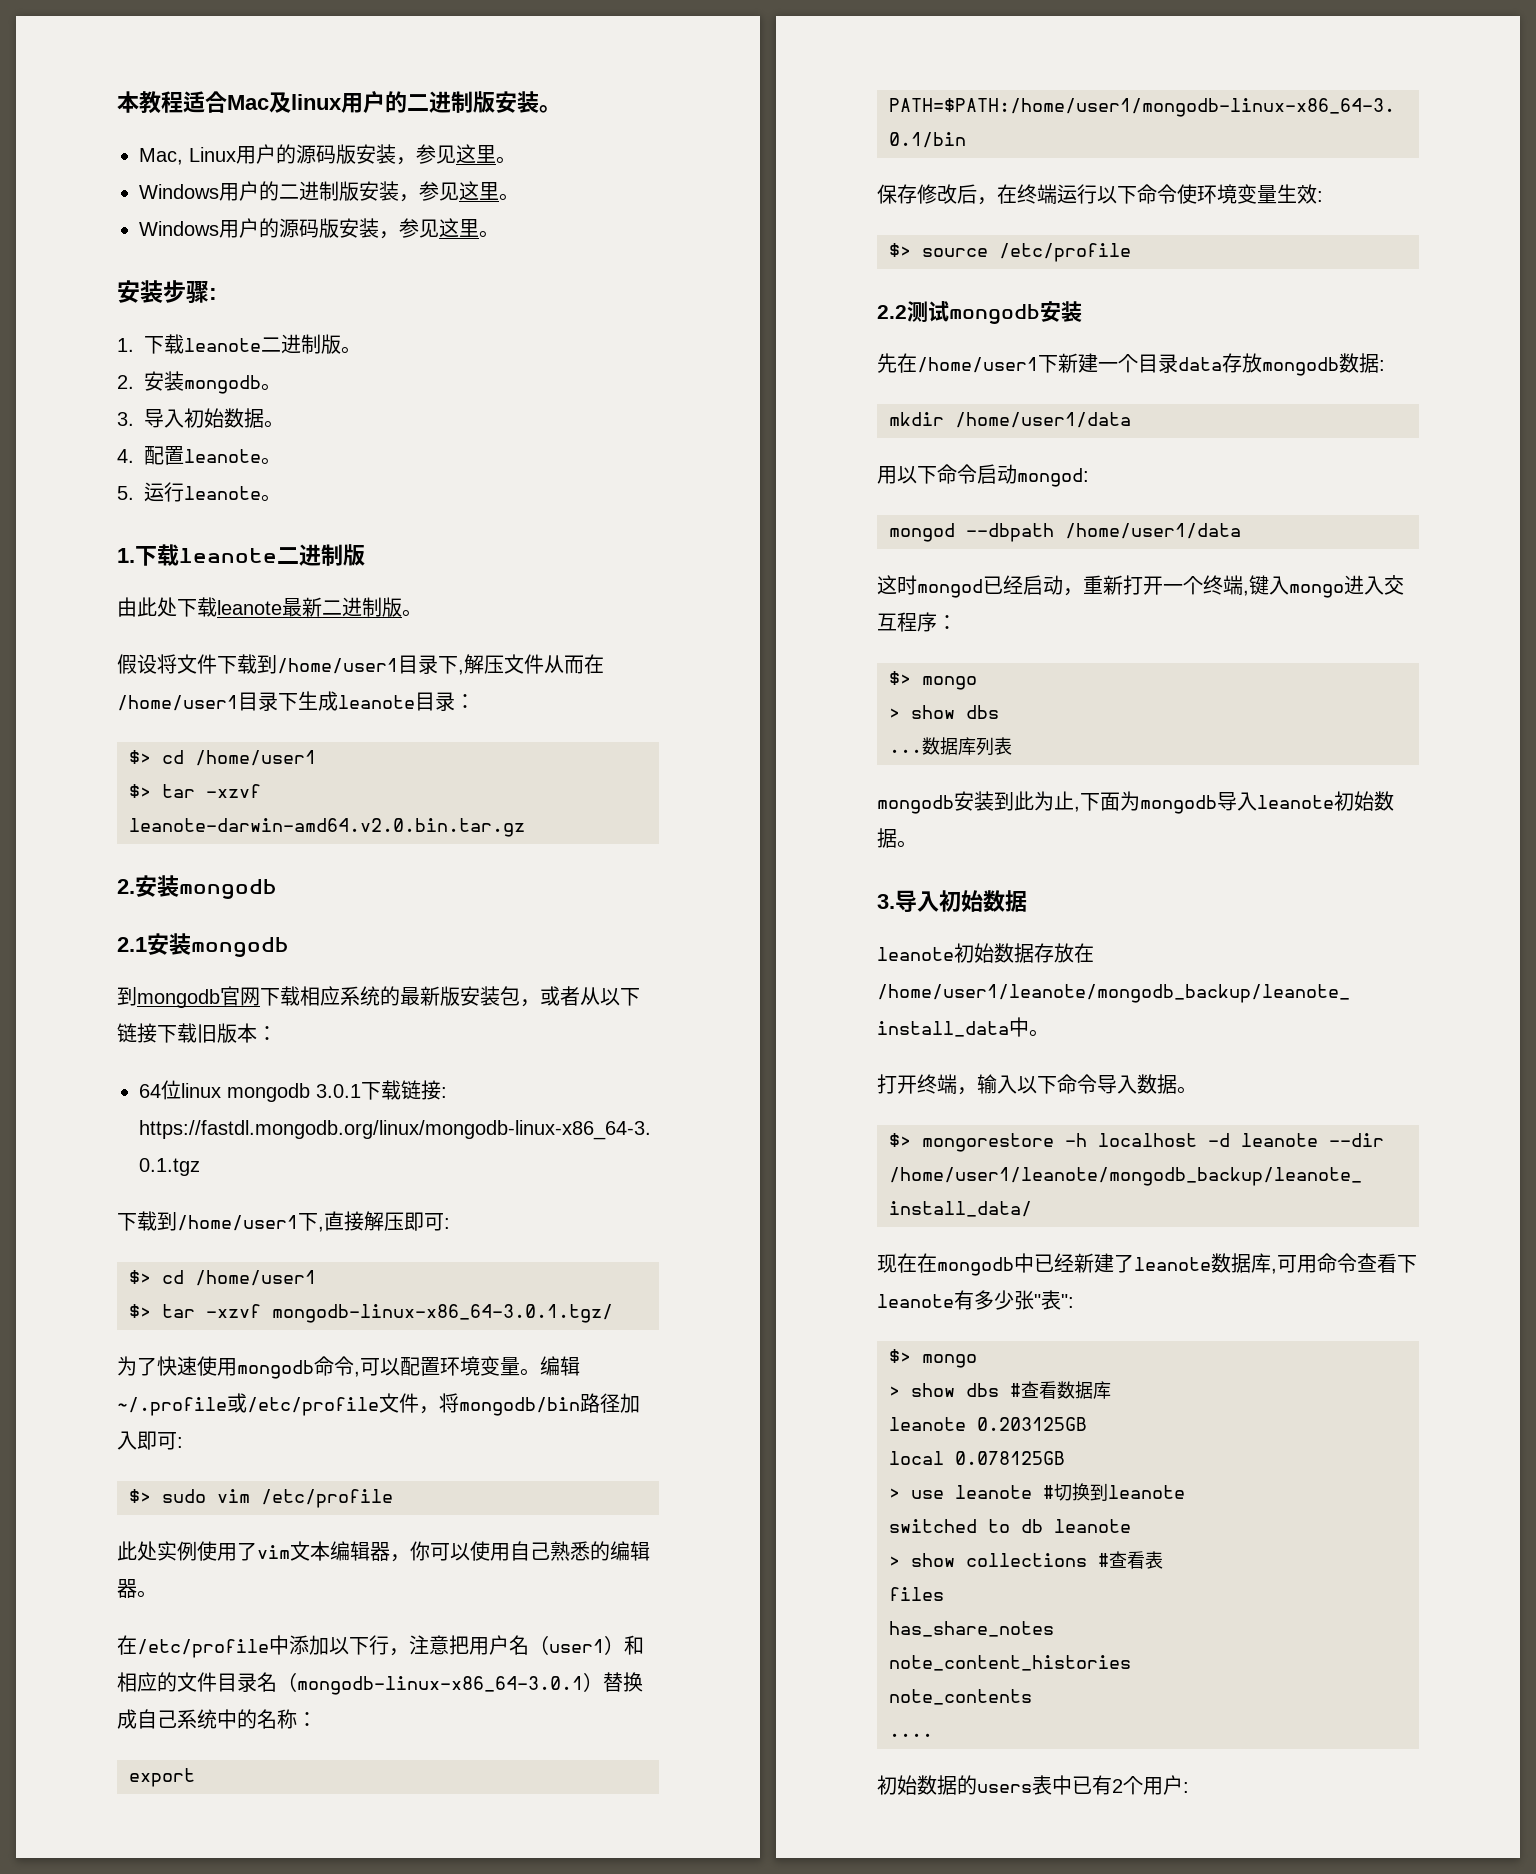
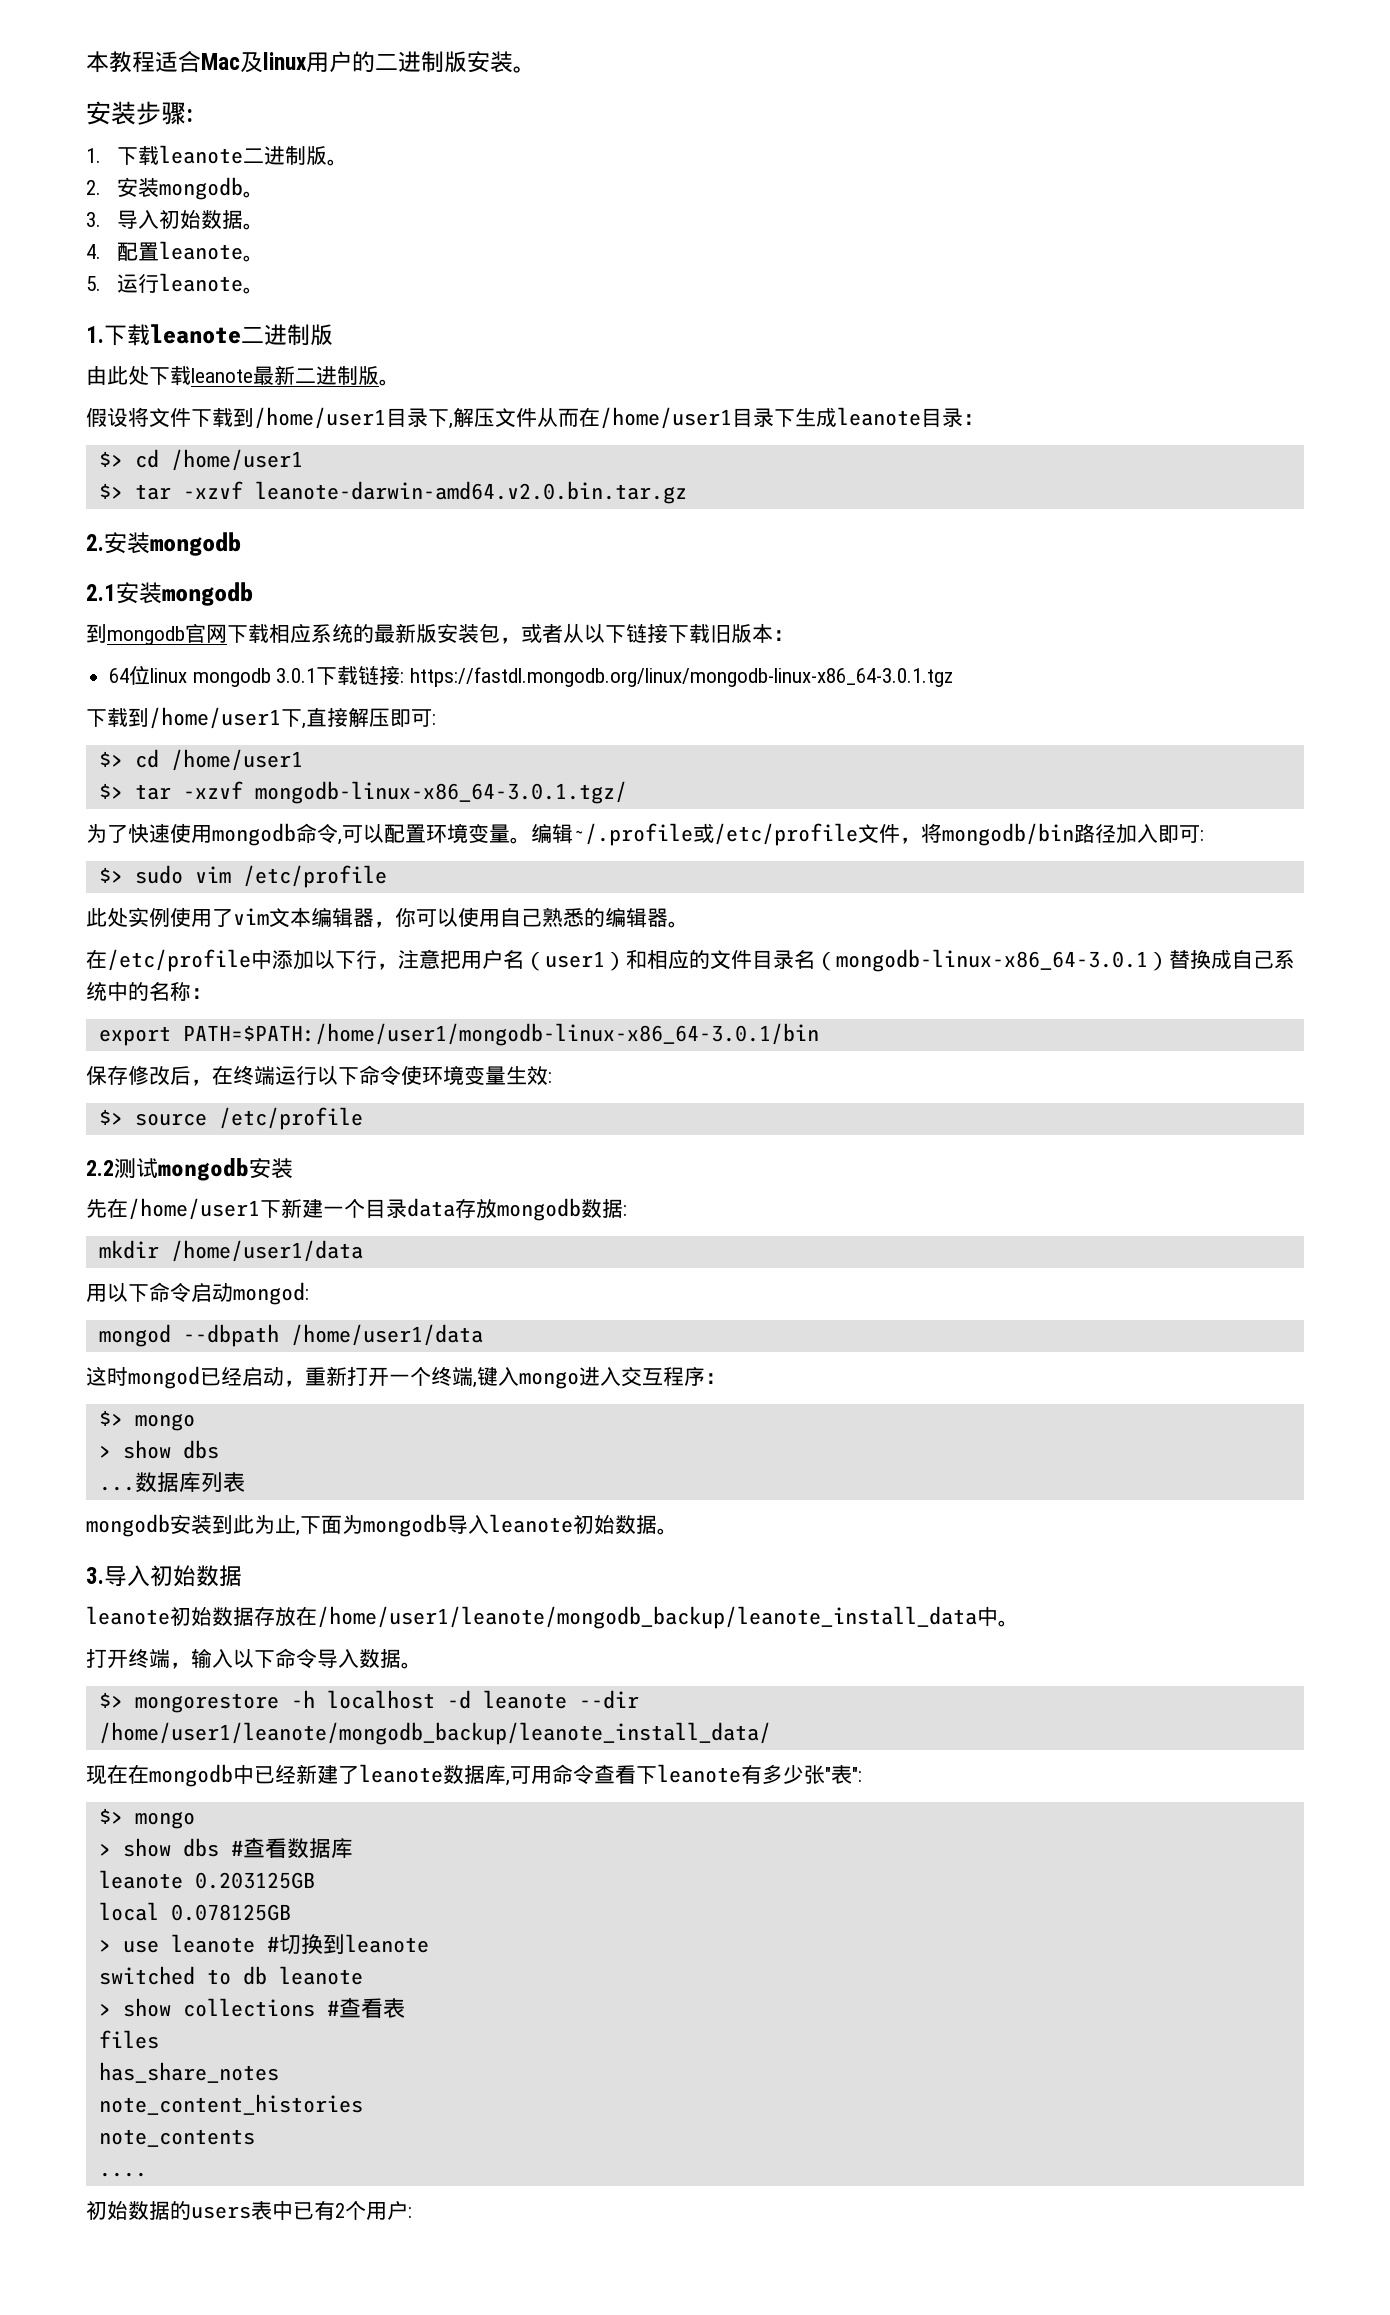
[139,144,516,165] [139,181,519,202] [139,218,499,239] // Mac, Linux用户的源码版安装，参见这里。 // Windows用户的二进制版安装，参见这里。 // Windows用户的源码版安装，参见这里。 -> (536, 69) none

